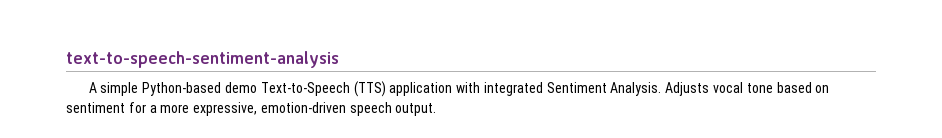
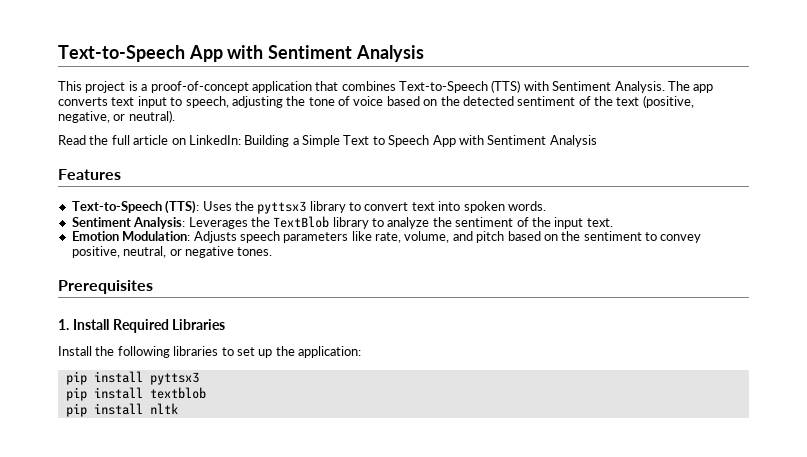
[66,51,339,68] [88,81,830,97] [66,102,437,116] text-to-speech-sentiment-analysis // A simple Python-based demo Text-to-Speech (TTS) application with integrated Sentiment Analysis. Adjusts vocal tone based on sentiment for a more expressive, emotion-driven speech output. -> [58,45,424,62] [58,80,714,93] [58,95,694,108] [58,110,175,123] [58,135,597,147] [58,169,121,180] [71,200,546,214] [71,216,613,229] [71,231,702,243] [71,246,273,258] [58,280,153,294] [58,319,226,333] [58,346,361,358] [65,371,199,385] [65,387,206,401] [65,403,178,417] Text-to-Speech App with Sentiment Analysis // This project is a proof-of-concept application that combines Text-to-Speech (TTS) with Sentiment Analysis. The app converts text input to speech, adjusting the tone of voice based on the detected sentiment of the text (positive, negative, or neutral). // Read the full article on LinkedIn: Building a Simple Text to Speech App with Sentiment Analysis // Features // Text-to-Speech (TTS): Uses the pyttsx3 library to convert text into spoken words. // Sentiment Analysis: Leverages the TextBlob library to analyze the sentiment of the input text. // Emotion Modulation: Adjusts speech parameters like rate, volume, and pitch based on the sentiment to convey positive, neutral, or negative tones. // Prerequisites // 1. Install Required Libraries // Install the following libraries to set up the application: // pip install pyttsx3 // pip install textblob // pip install nltk

